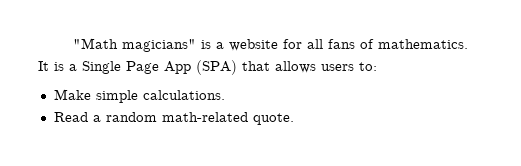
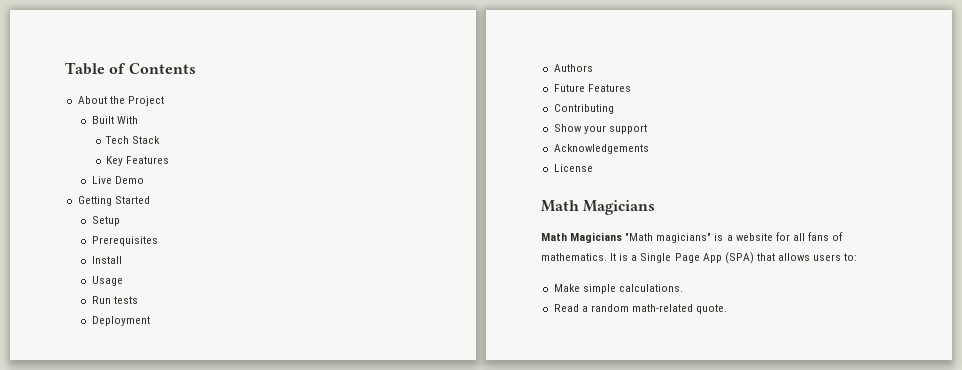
(72, 43) none -> [65,62,196,75] [77,96,164,106] [91,116,138,124] [105,136,161,144] [106,156,170,166] [91,176,144,184] [77,196,150,206] [91,216,120,226] [91,236,158,246] [91,256,122,264] [91,276,123,286] [91,296,138,304] [91,316,150,326] [553,64,593,72] [553,84,631,92] [553,104,614,114] [553,124,647,134] [553,144,649,154] [553,164,593,172] [541,200,656,215] [541,232,623,243] Table of Contents // About the Project // Built With // Tech Stack // Key Features // Live Demo // Getting Started // Setup // Prerequisites // Install // Usage // Run tests // Deployment // Authors // Future Features // Contributing // Show your support // Acknowledgements // License // Math Magicians // Math Magicians

